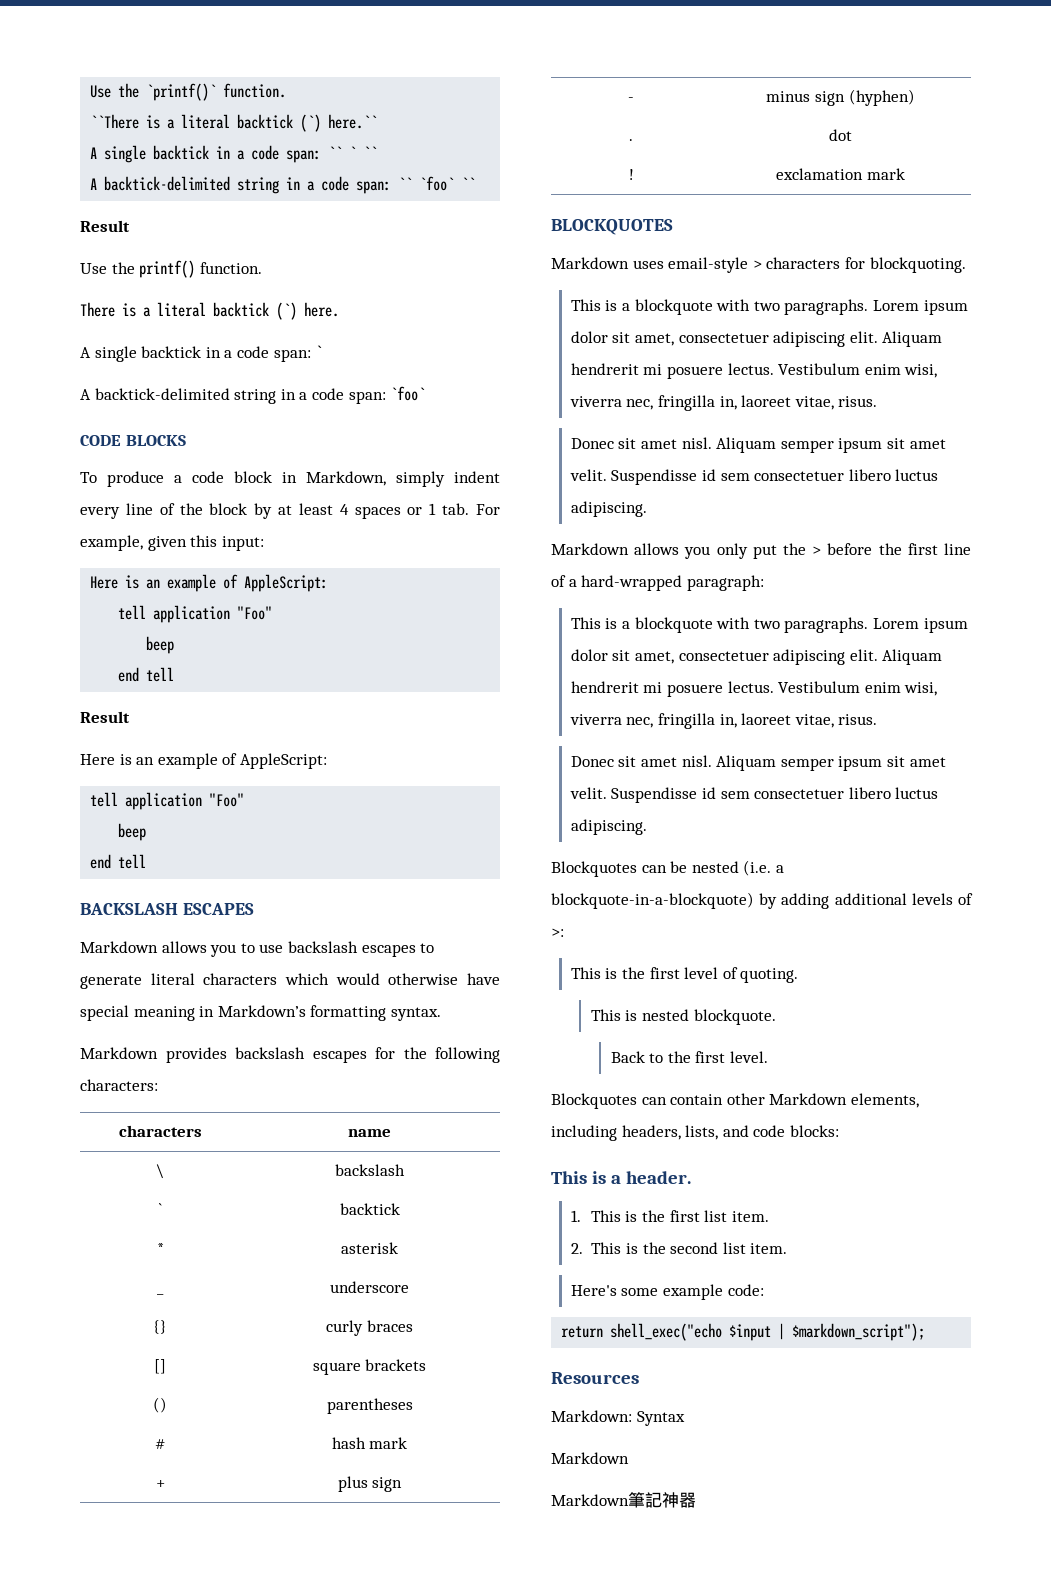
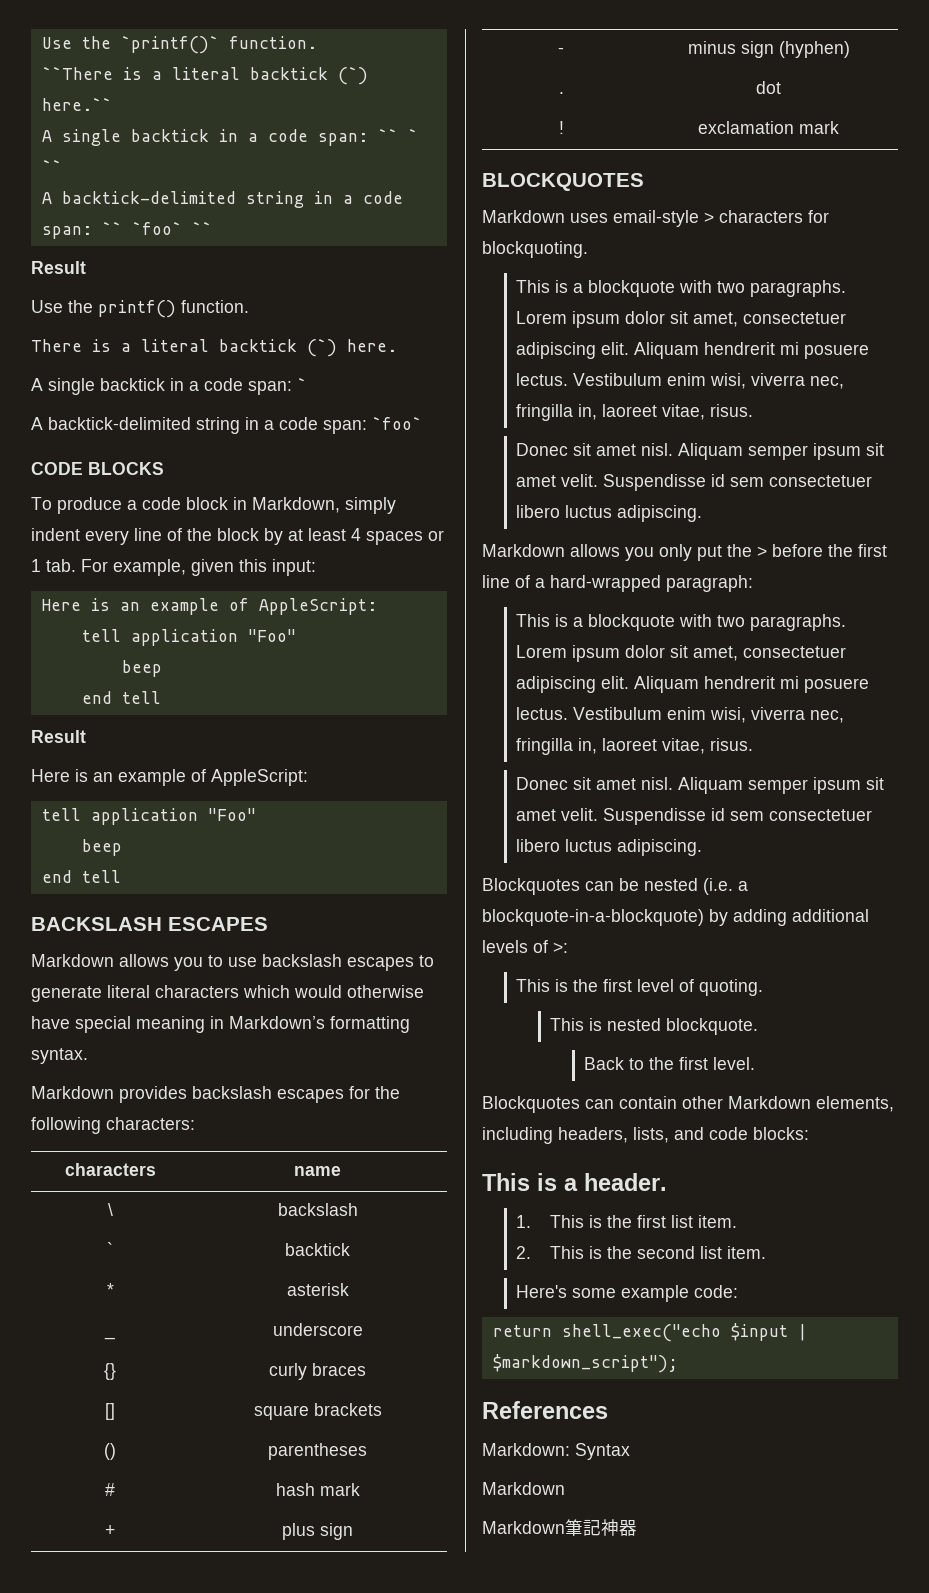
[551,1372,639,1384] Resources -> [482,1401,608,1419] References

